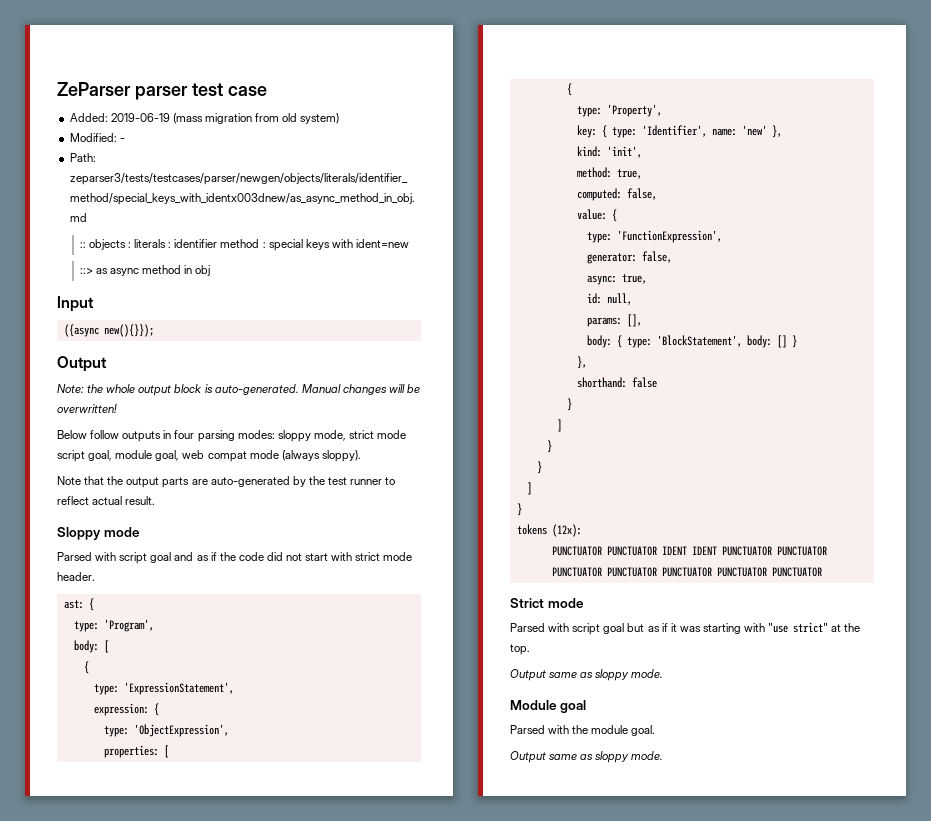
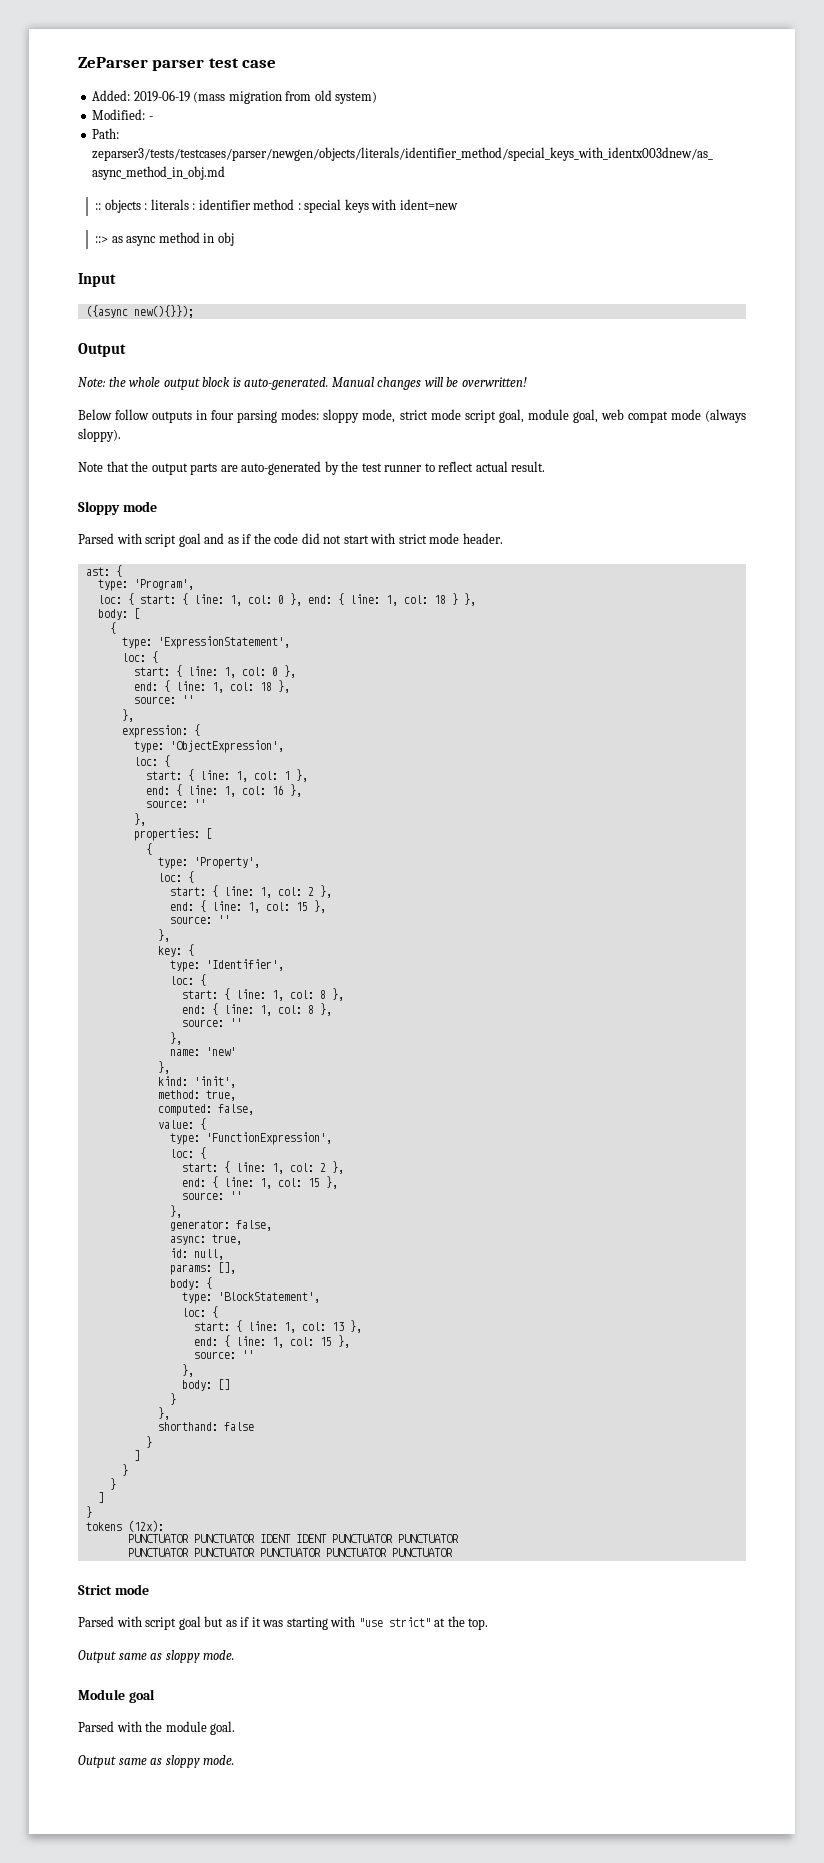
(154, 625) none -> [97,593,476,606] // loc: { start: { line: 1, col: 0 }, end: { line: 1, col: 18 } },
[93,703,159,716] [103,724,229,737] expression: { // type: 'ObjectExpression', -> [121,651,158,663] [133,665,296,678] [133,680,290,693] [133,695,194,704] [121,709,134,722] [121,724,200,738] [133,740,284,753] [133,755,170,767] [145,769,308,782] [145,784,302,797] [145,799,206,808] [133,813,146,826] loc: { // start: { line: 1, col: 0 }, // end: { line: 1, col: 18 }, // source: '' // }, // expression: { // type: 'ObjectExpression', // loc: { // start: { line: 1, col: 1 }, // end: { line: 1, col: 16 }, // source: '' // },
(662, 110) none -> [157,871,194,883] [169,885,332,898] [169,900,326,913] [169,915,230,924] [157,929,170,942] // loc: { // start: { line: 1, col: 2 }, // end: { line: 1, col: 15 }, // source: '' // },
(607, 131) none -> (194, 950) //
(707, 131) none -> [169,974,206,986] [181,988,344,1001] [181,1003,332,1016] [181,1018,242,1027] [169,1032,182,1045] // loc: { // start: { line: 1, col: 8 }, // end: { line: 1, col: 8 }, // source: '' // }, //
(767, 130) none -> (236, 1051) //
(722, 236) none -> [169,1147,206,1159] [181,1161,344,1174] [181,1176,338,1189] [181,1191,242,1200] [169,1205,182,1218] // loc: { // start: { line: 1, col: 2 }, // end: { line: 1, col: 15 }, // source: '' // },
(622, 341) none -> (212, 1283) //
(742, 341) none -> [181,1306,218,1318] [193,1320,362,1333] [193,1335,350,1348] [193,1350,254,1359] [181,1364,194,1377] // loc: { // start: { line: 1, col: 13 }, // end: { line: 1, col: 15 }, // source: '' // }, //
(787, 341) none -> (230, 1384) //

